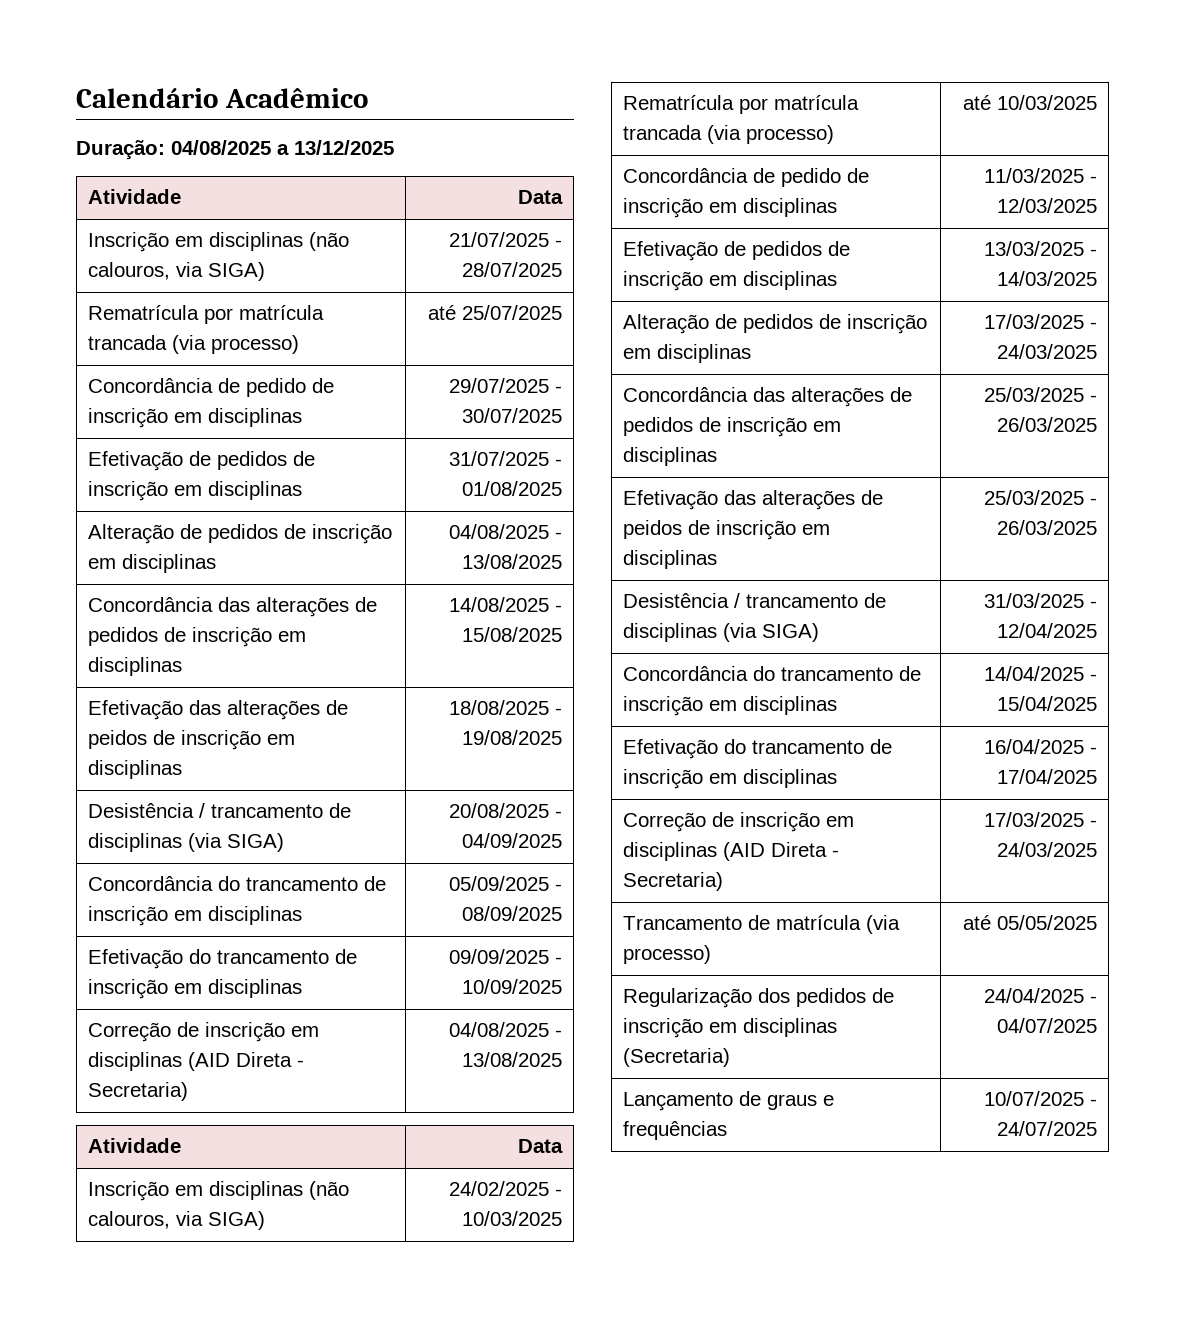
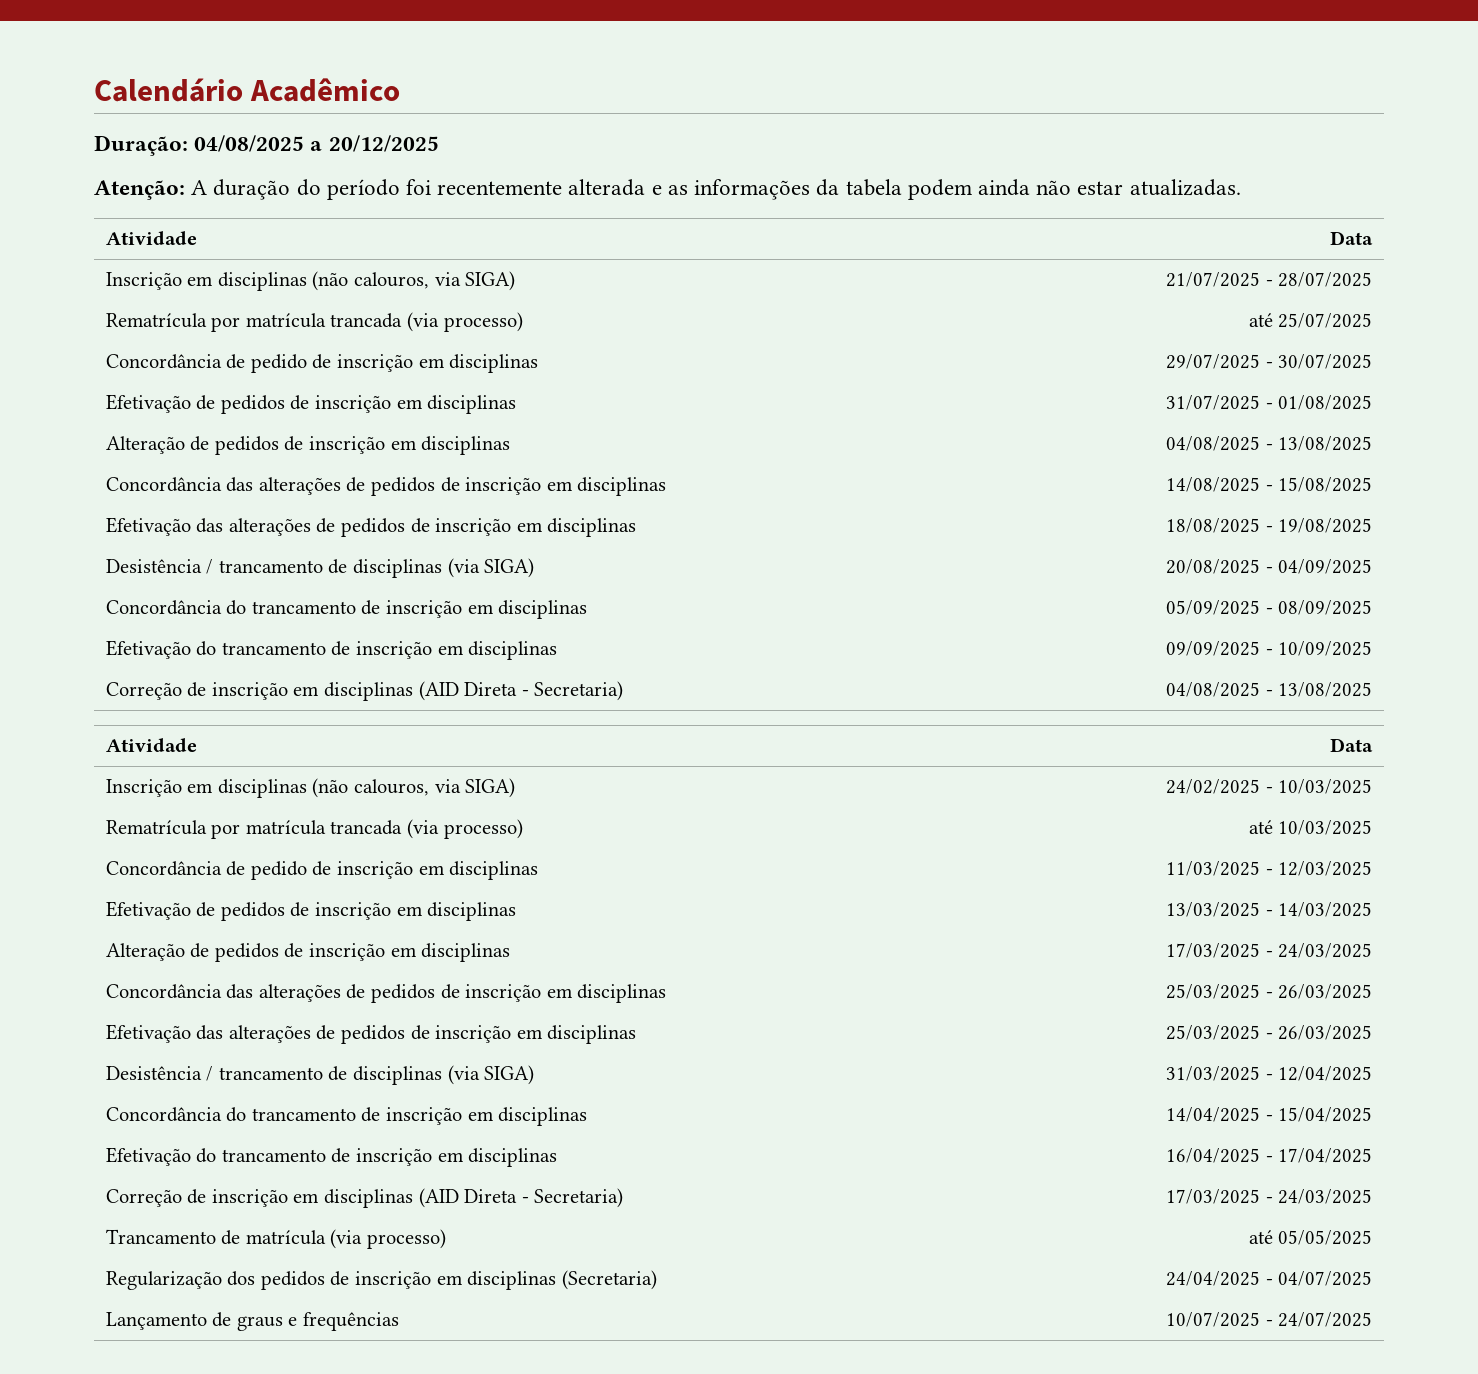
[294,140,394,155] 13/12/2025 -> [328,135,439,152] [94,179,1241,200] 20/12/2025 // Atenção: A duração do período foi recentemente alterada e as informações da tabela podem ainda não estar atualizadas.
[88,730,148,749] peidos -> [341,518,406,537] pedidos
[623,520,683,539] peidos -> [341,1025,406,1044] pedidos

